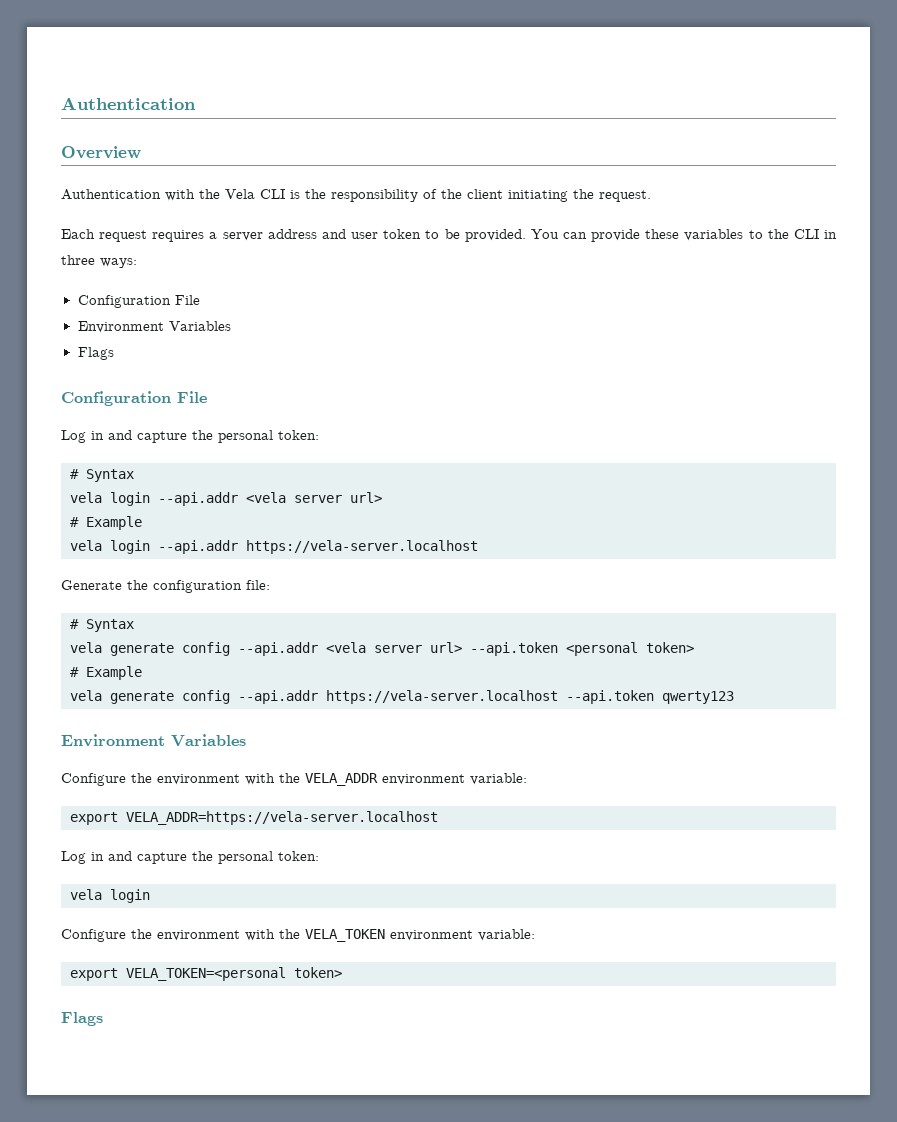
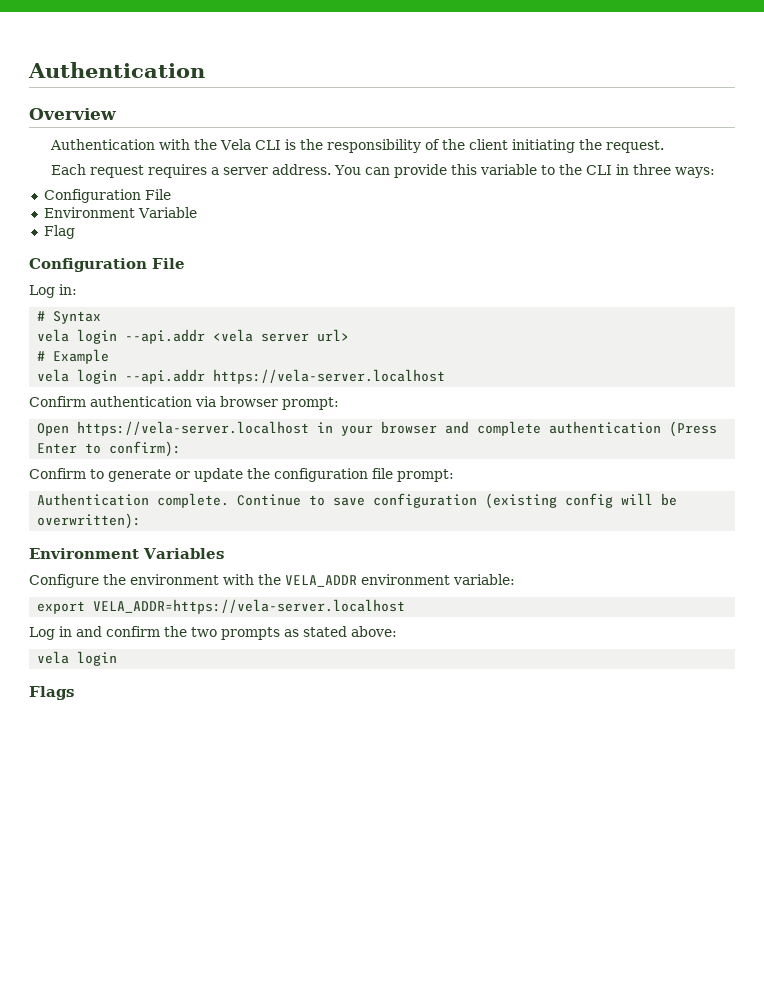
[267,229,526,242] address and user token to be provided. -> [271,164,331,175] address.
[645,229,744,241] these variables -> [450,164,537,175] this variable
[168,321,231,331] [77,347,114,360] Variables // Flags -> [137,207,197,218] [43,225,75,239] Variable // Flag
[91,430,319,443] in and capture the personal token: -> [59,284,77,295] in:
[61,580,270,593] [70,619,134,632] [70,642,694,656] [70,666,142,680] [70,690,734,704] Generate the configuration file: // # Syntax // vela generate config --api.addr <vela server url> --api.token <personal token> // # Example // vela generate config --api.addr https://vela-server.localhost --api.token qwerty123 -> [29,396,339,410] [37,421,718,437] [37,441,182,457] [29,468,454,482] [37,493,678,509] [37,513,142,529] Confirm authentication via browser prompt: // Open https://vela-server.localhost in your browser and complete authentication (Press Enter to confirm): // Confirm to generate or update the configuration file prompt: // Authentication complete. Continue to save configuration (existing config will be overwritten):
[137,851,319,864] [70,889,150,903] [61,929,535,942] [70,967,342,981] capture the personal token: // vela login // Configure the environment with the VELA_TOKEN environment variable: // export VELA_TOKEN=<personal token> -> [106,626,397,640] [37,651,118,666] confirm the two prompts as stated above: // vela login

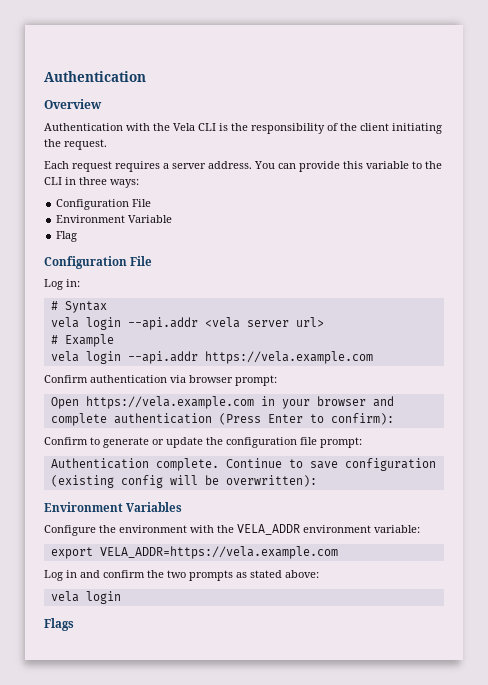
[213,369,446,384] https://vela-server.localhost -> [204,351,373,364] https://vela.example.com
[77,421,310,436] https://vela-server.localhost -> [85,396,254,409] https://vela.example.com
[93,599,406,614] VELA_ADDR=https://vela-server.localhost -> [99,546,338,559] VELA_ADDR=https://vela.example.com

